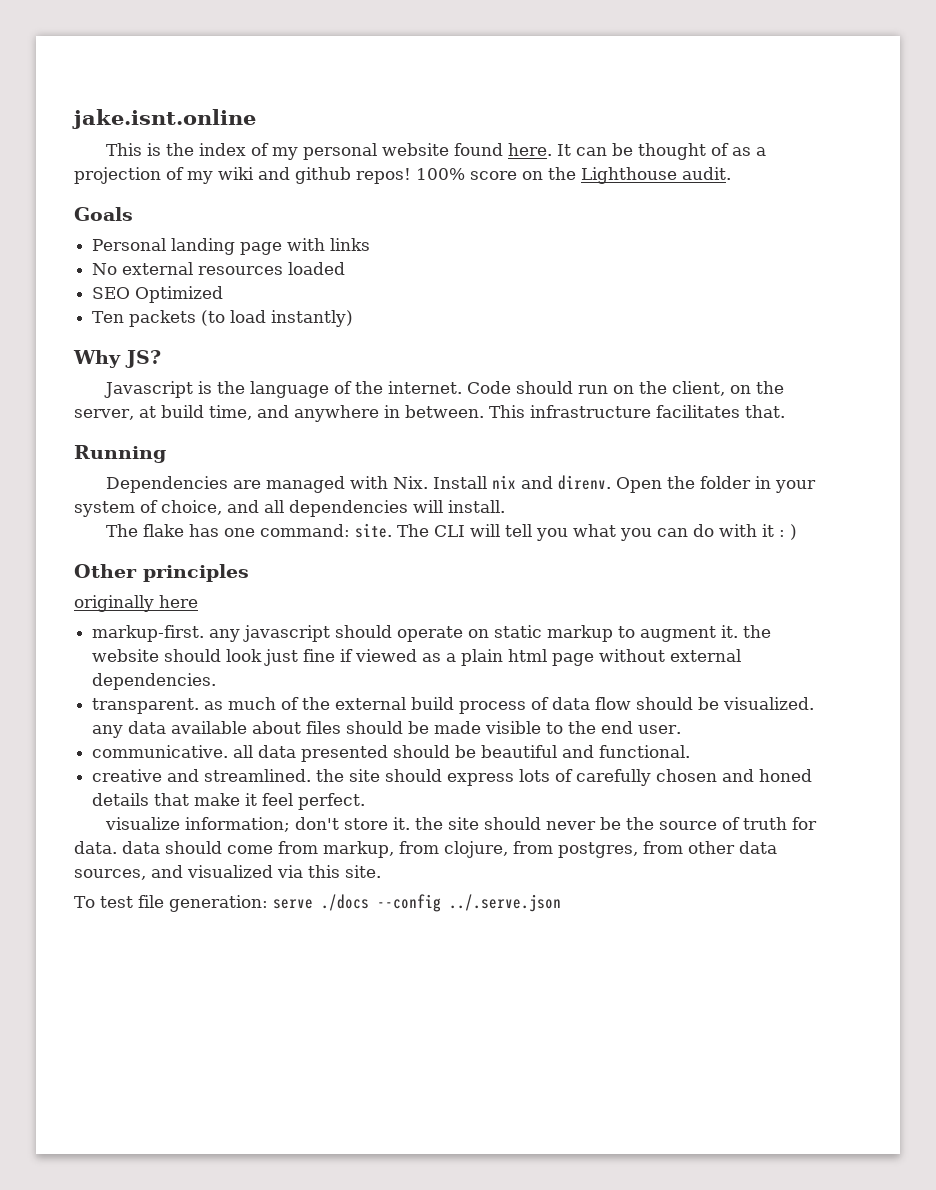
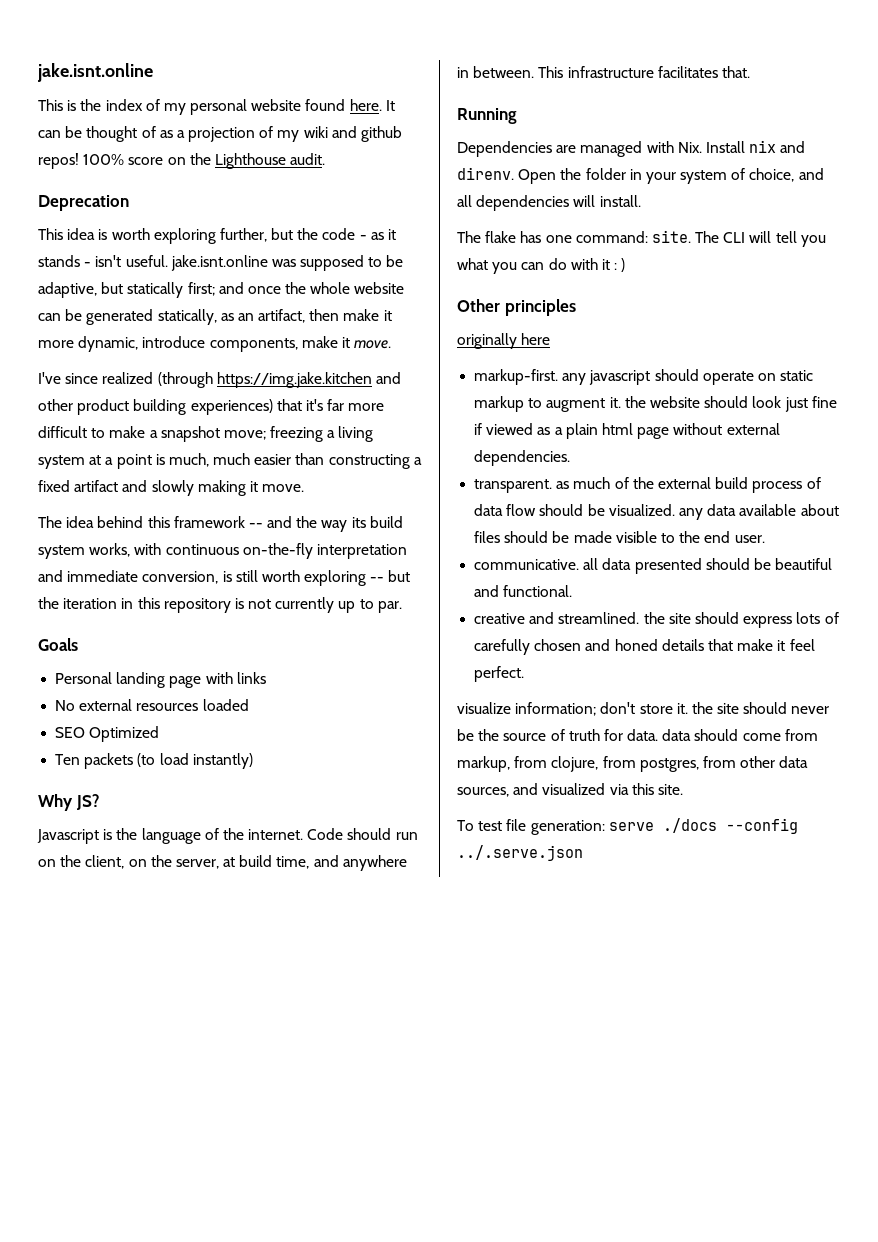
(731, 173) none -> [38,195,129,211] [38,228,397,244] [38,255,404,271] [38,282,405,298] [38,309,392,325] [38,336,392,352] [38,372,401,388] [38,399,385,415] [38,426,374,442] [38,453,422,469] [38,480,305,496] [38,516,403,532] [38,543,407,559] [38,570,411,586] [38,597,402,613] // Deprecation // This idea is worth exploring further, but the code - as it stands - isn't useful. jake.isnt.online was supposed to be adaptive, but statically first; and once the whole website can be generated statically, as an artifact, then make it more dynamic, introduce components, make it move. // I've since realized (through https://img.jake.kitchen and other product building experiences) that it's far more difficult to make a snapshot move; freezing a living system at a point is much, much easier than constructing a fixed artifact and slowly making it move. // The idea behind this framework -- and the way its build system works, with continuous on-the-fly interpretation and immediate conversion, is still worth exploring -- but the iteration in this repository is not currently up to par.

